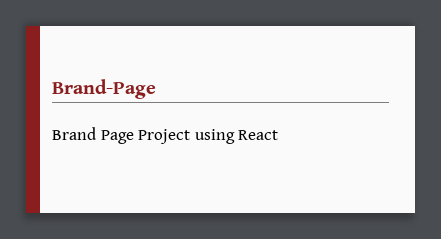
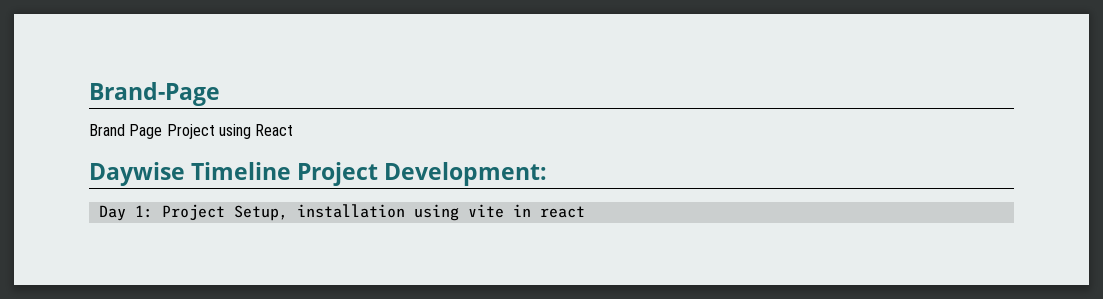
(279, 135) none -> [89,162,548,186] [98,204,585,221] // Daywise Timeline Project Development: // Day 1: Project Setup, installation using vite in react

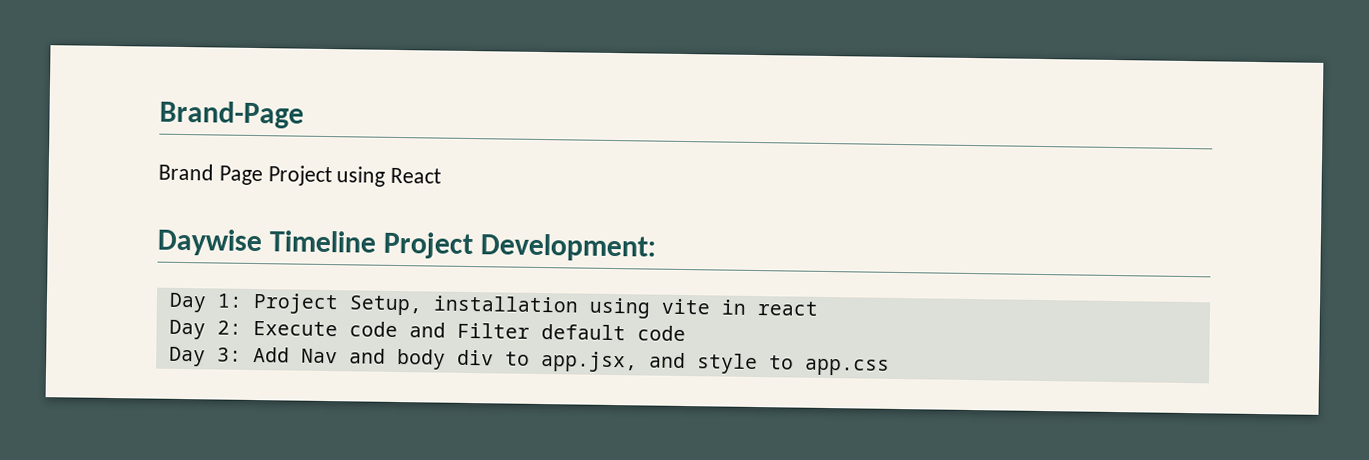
(585, 212) none -> [168,319,686,342] [168,346,890,376] // Day 2: Execute code and Filter default code // Day 3: Add Nav and body div to app.jsx, and style to app.css

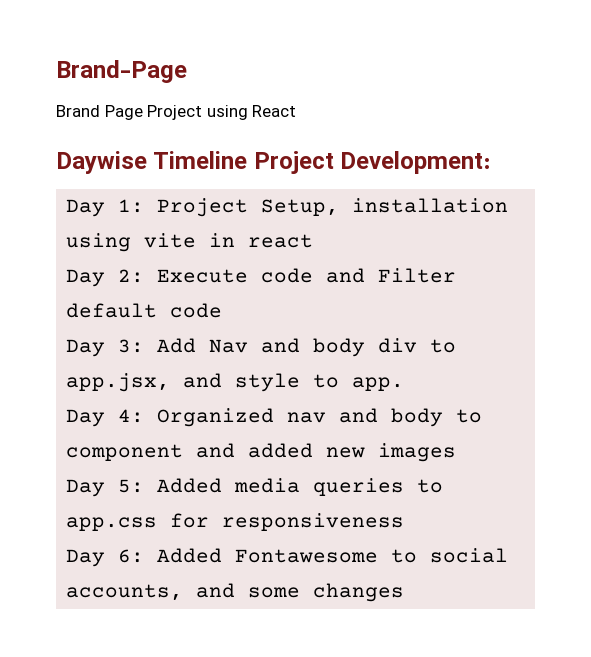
[803,358,890,376] app.css -> [352,377,405,391] [66,408,483,427] [66,443,457,462] [66,478,444,497] [66,513,405,531] [66,548,509,567] [66,583,405,602] app. // Day 4: Organized nav and body to component and added new images // Day 5: Added media queries to app.css for responsiveness // Day 6: Added Fontawesome to social accounts, and some changes

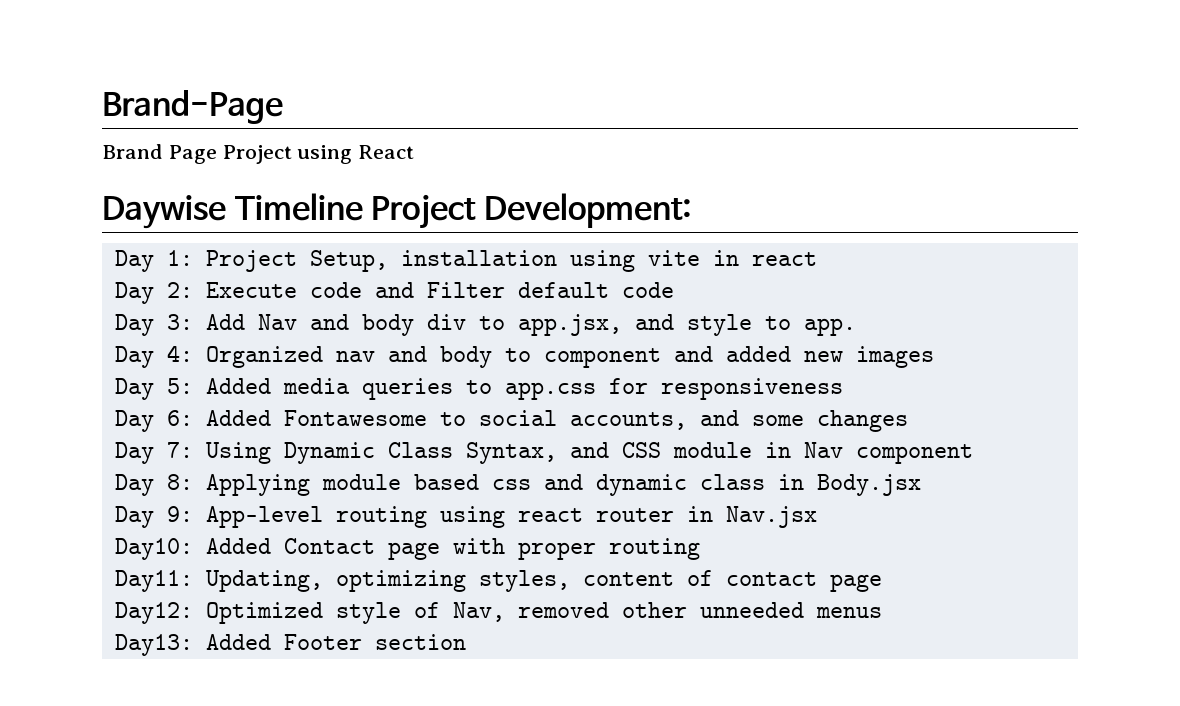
(405, 592) none -> [114,442,973,464] [114,474,921,496] [114,506,817,528] [114,538,700,560] [114,570,882,592] [114,602,882,624] [114,634,466,656] // Day 7: Using Dynamic Class Syntax, and CSS module in Nav component // Day 8: Applying module based css and dynamic class in Body.jsx // Day 9: App-level routing using react router in Nav.jsx // Day10: Added Contact page with proper routing // Day11: Updating, optimizing styles, content of contact page // Day12: Optimized style of Nav, removed other unneeded menus // Day13: Added Footer section

